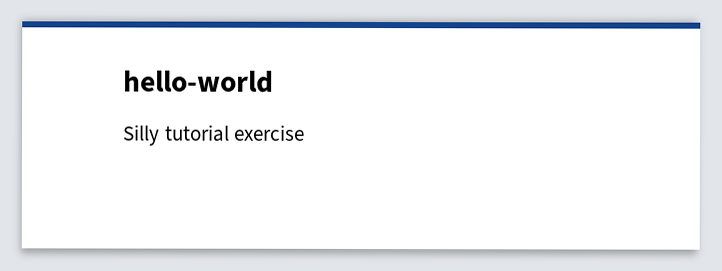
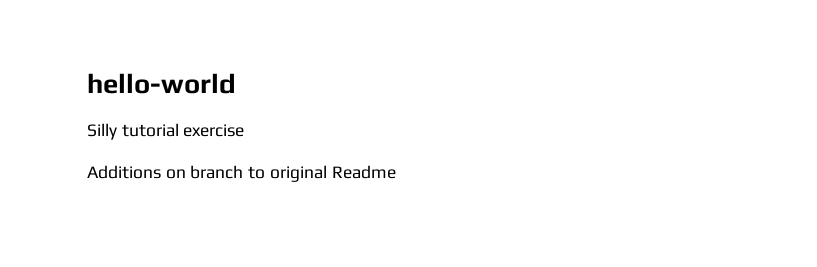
(306, 132) none -> [87,165,396,182] // Additions on branch to original Readme

